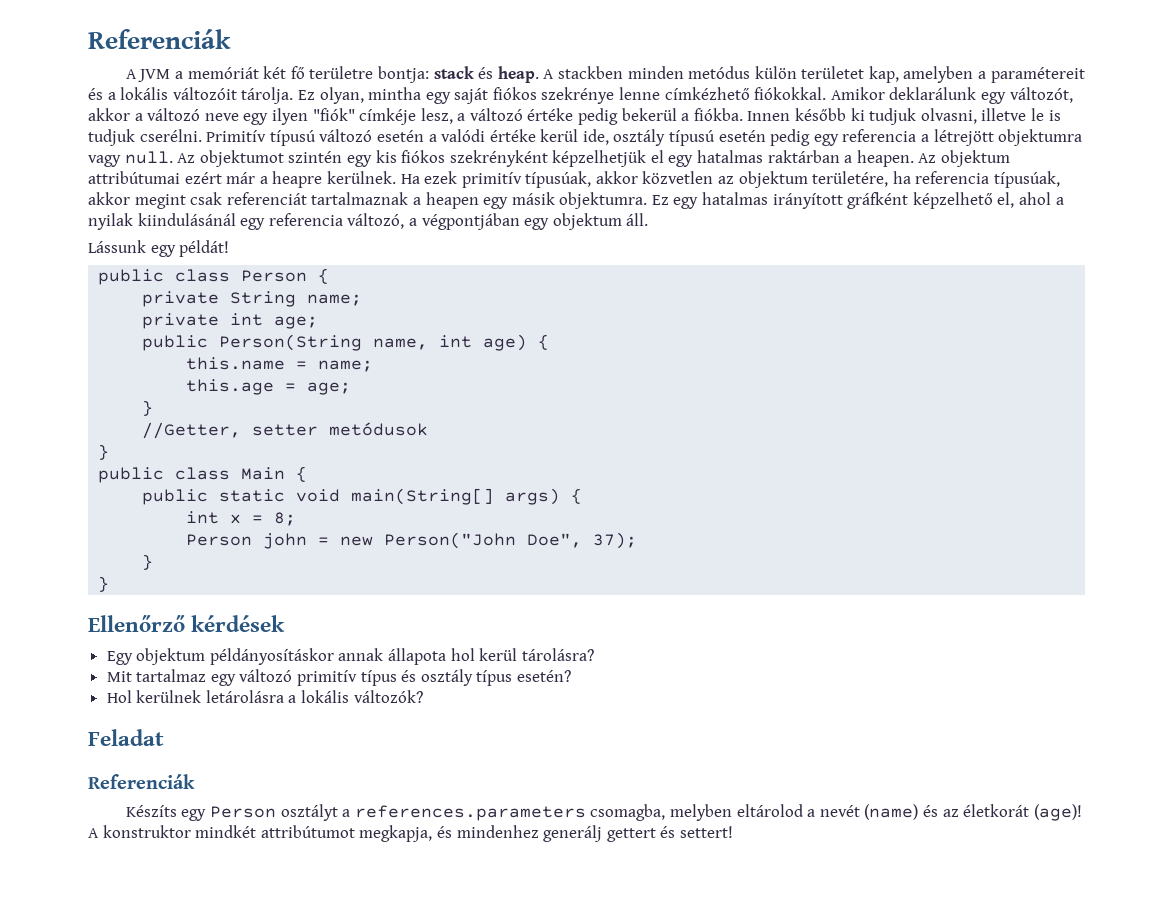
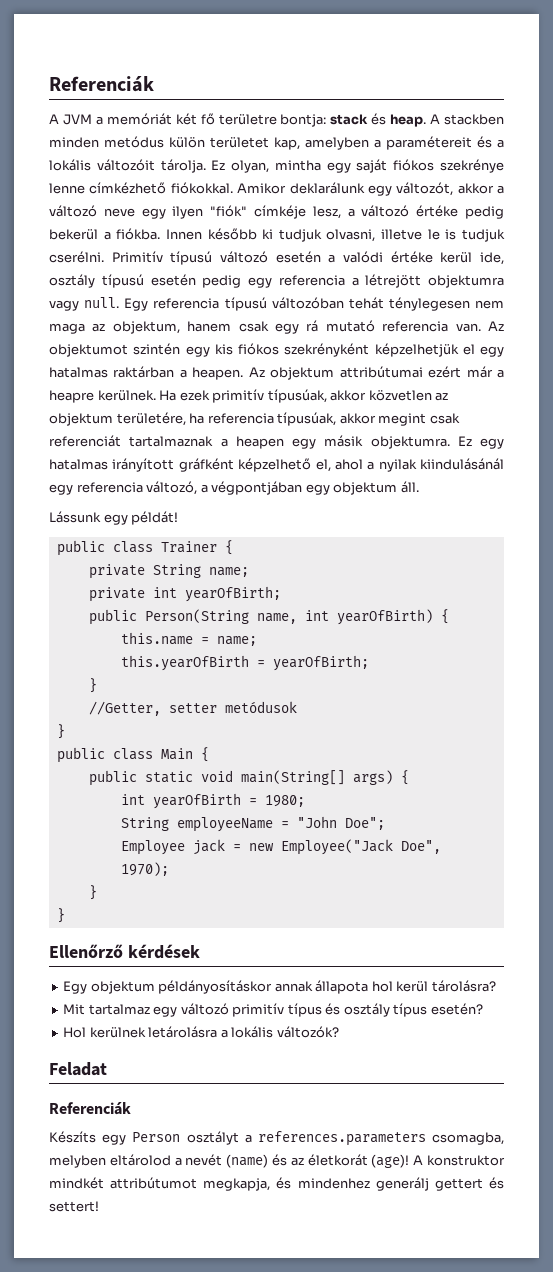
(173, 157) none -> [124,297,504,311] [49,320,481,334] Egy referencia típusú változóban tehát ténylegesen nem maga az objektum, hanem csak egy rá mutató referencia van.
[241,270,308,282] Person -> [160,541,217,553] Trainer
[274,316,319,329] age; -> [184,586,281,602] yearOfBirth;
[483,334,528,351] age) -> [336,609,433,625] yearOfBirth)
[186,379,352,395] this.age = age; -> [120,655,369,671] this.yearOfBirth = yearOfBirth;
[230,512,297,526] [186,532,638,549] x = 8; // Person john = new Person("John Doe", 37); -> [152,793,305,809] [120,816,385,832] [120,839,441,855] [120,862,169,876] yearOfBirth = 1980; // String employeeName = "John Doe"; // Employee jack = new Employee("Jack Doe", 1970);

